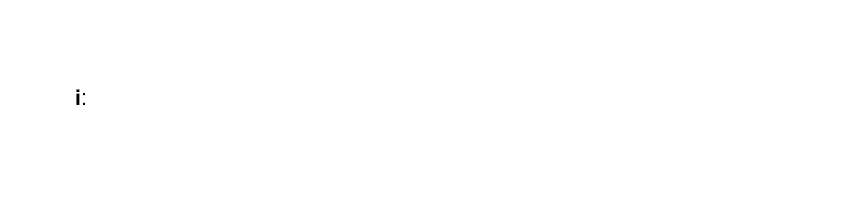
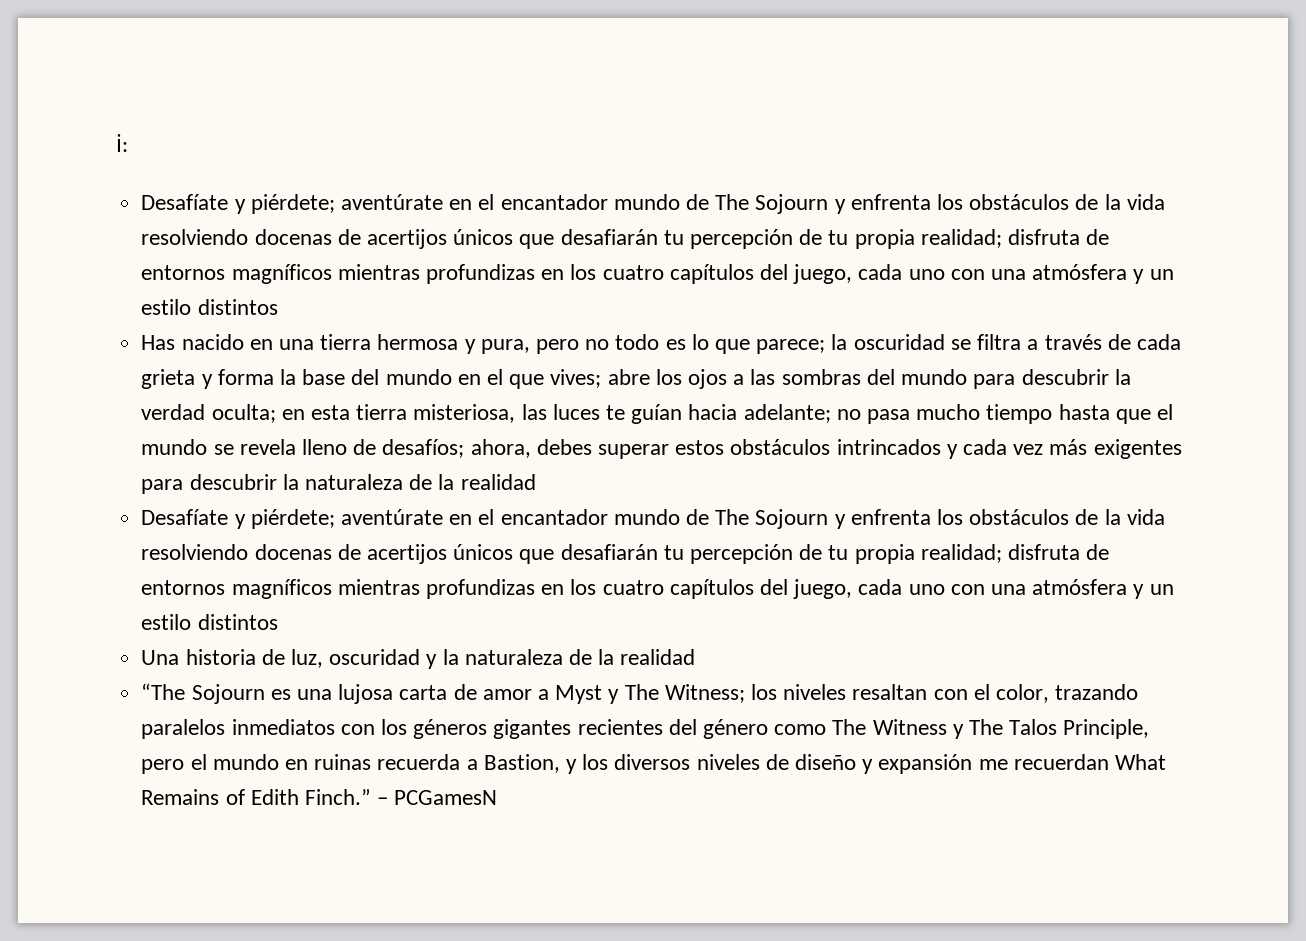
(87, 97) none -> [141,194,1165,214] [141,229,1110,249] [141,264,1174,284] [141,299,278,315] [141,334,1181,354] [141,369,1131,389] [141,404,1174,424] [141,439,1182,459] [141,474,536,494] [141,509,1165,529] [141,544,1110,564] [141,579,1174,599] [141,614,278,630] [141,649,696,669] [141,683,1139,704] [141,719,1150,739] [141,754,1167,774] [141,789,498,805] // Desafíate y piérdete; aventúrate en el encantador mundo de The Sojourn y enfrenta los obstáculos de la vida resolviendo docenas de acertijos únicos que desafiarán tu percepción de tu propia realidad; disfruta de entornos magníficos mientras profundizas en los cuatro capítulos del juego, cada uno con una atmósfera y un estilo distintos // Has nacido en una tierra hermosa y pura, pero no todo es lo que parece; la oscuridad se filtra a través de cada grieta y forma la base del mundo en el que vives; abre los ojos a las sombras del mundo para descubrir la verdad oculta; en esta tierra misteriosa, las luces te guían hacia adelante; no pasa mucho tiempo hasta que el mundo se revela lleno de desafíos; ahora, debes superar estos obstáculos intrincados y cada vez más exigentes para descubrir la naturaleza de la realidad // Desafíate y piérdete; aventúrate en el encantador mundo de The Sojourn y enfrenta los obstáculos de la vida resolviendo docenas de acertijos únicos que desafiarán tu percepción de tu propia realidad; disfruta de entornos magníficos mientras profundizas en los cuatro capítulos del juego, cada uno con una atmósfera y un estilo distintos // Una historia de luz, oscuridad y la naturaleza de la realidad // “The Sojourn es una lujosa carta de amor a Myst y The Witness; los niveles resaltan con el color, trazando paralelos inmediatos con los géneros gigantes recientes del género como The Witness y The Talos Principle, pero el mundo en ruinas recuerda a Bastion, y los diversos niveles de diseño y expansión me recuerdan What Remains of Edith Finch.” – PCGamesN

